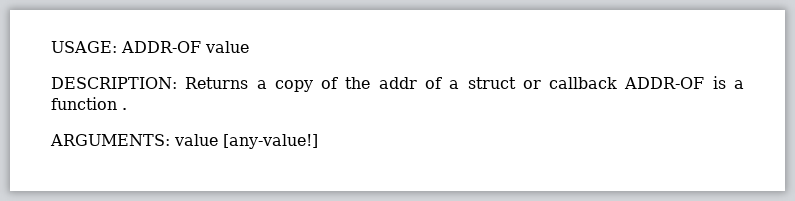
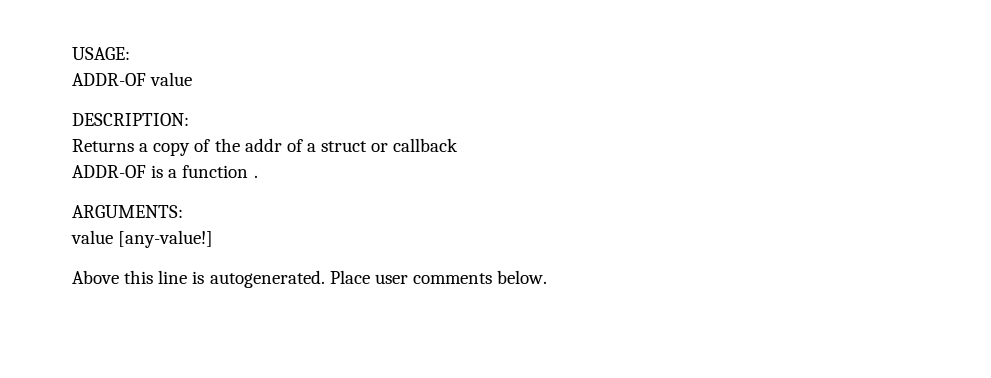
(117, 47) none -> (130, 53) //
(177, 83) none -> (189, 119) //
(618, 83) none -> (459, 145) //
(170, 140) none -> (183, 211) //
(318, 141) none -> [72,270,548,288] // Above this line is autogenerated. Place user comments below.

